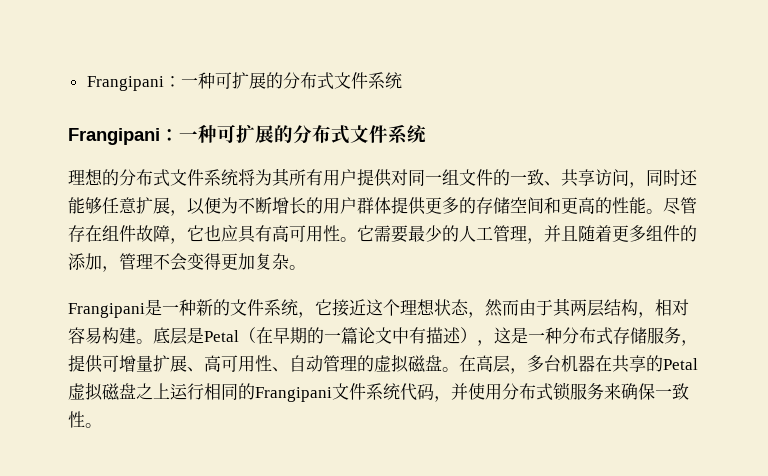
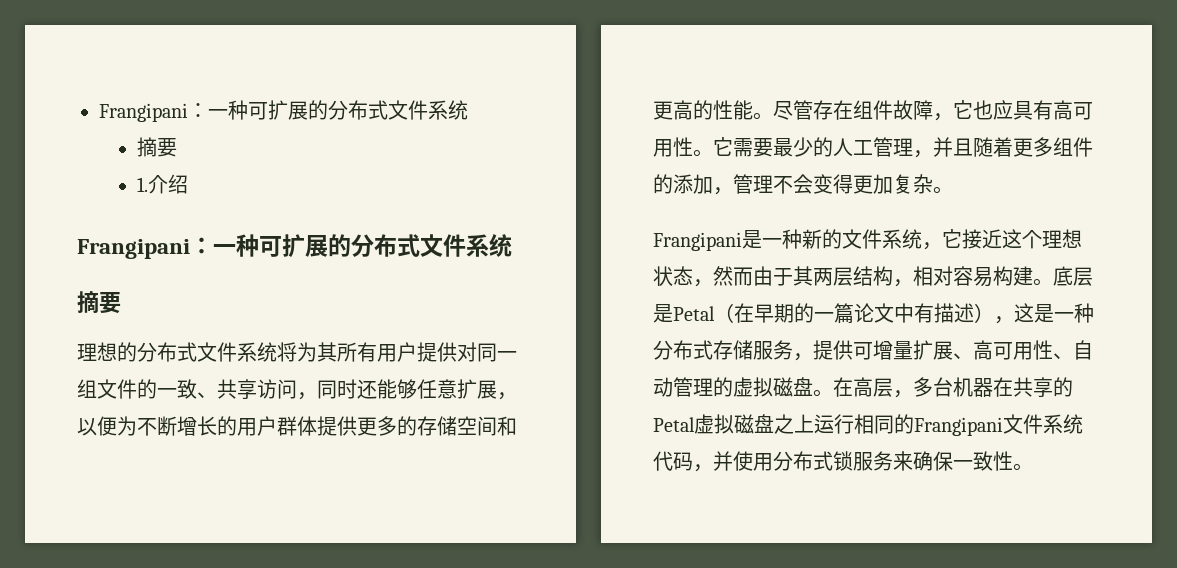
[86,72,402,91] [68,124,427,145] Frangipani：一种可扩展的分布式文件系统 // Frangipani：一种可扩展的分布式文件系统 -> [99,100,468,122] [137,137,178,157] [137,174,189,194] [77,234,512,259] [77,291,121,314] Frangipani：一种可扩展的分布式文件系统 // 摘要 // 1.介绍 // Frangipani：一种可扩展的分布式文件系统 // 摘要

